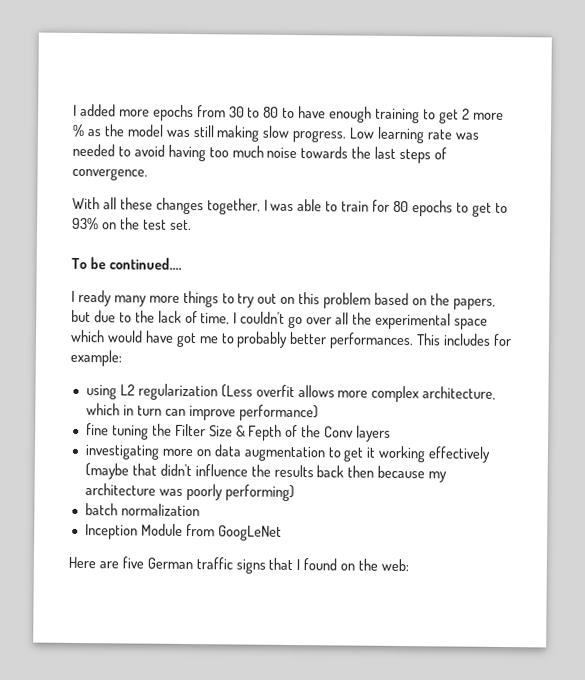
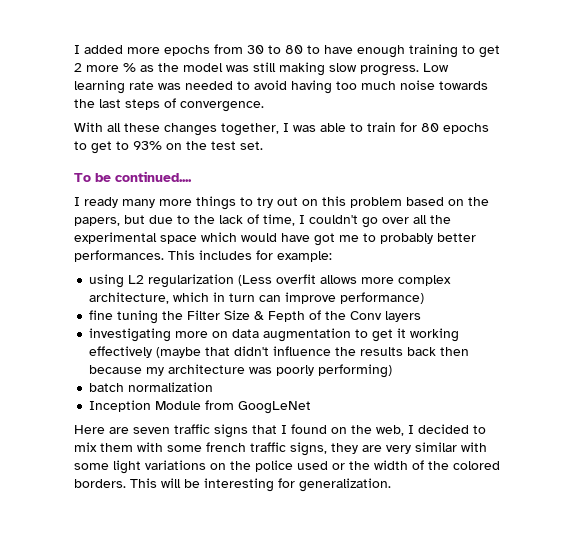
[121,556,193,570] five German -> [133,427,170,434] seven
[381,558,410,572] web: -> [376,424,486,436] [74,442,487,456] [74,460,500,474] [74,478,391,492] web, I decided to mix them with some french traffic signs, they are very similar with some light variations on the police used or the width of the colored borders. This will be interesting for generalization.

